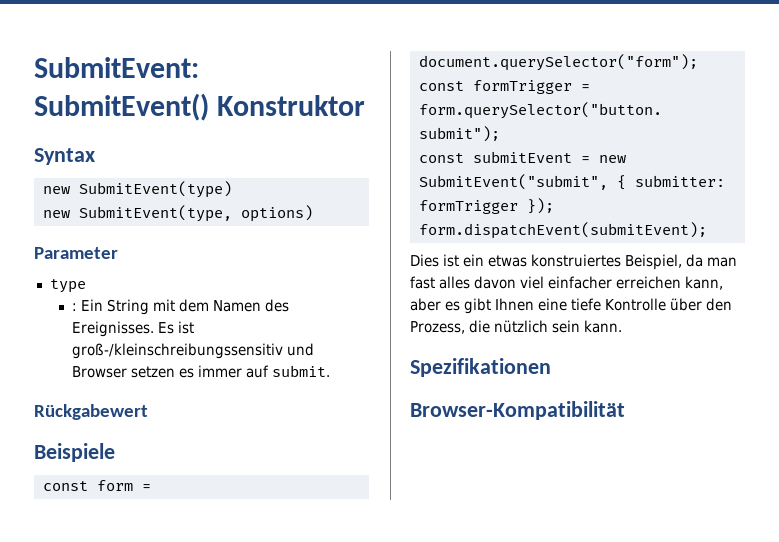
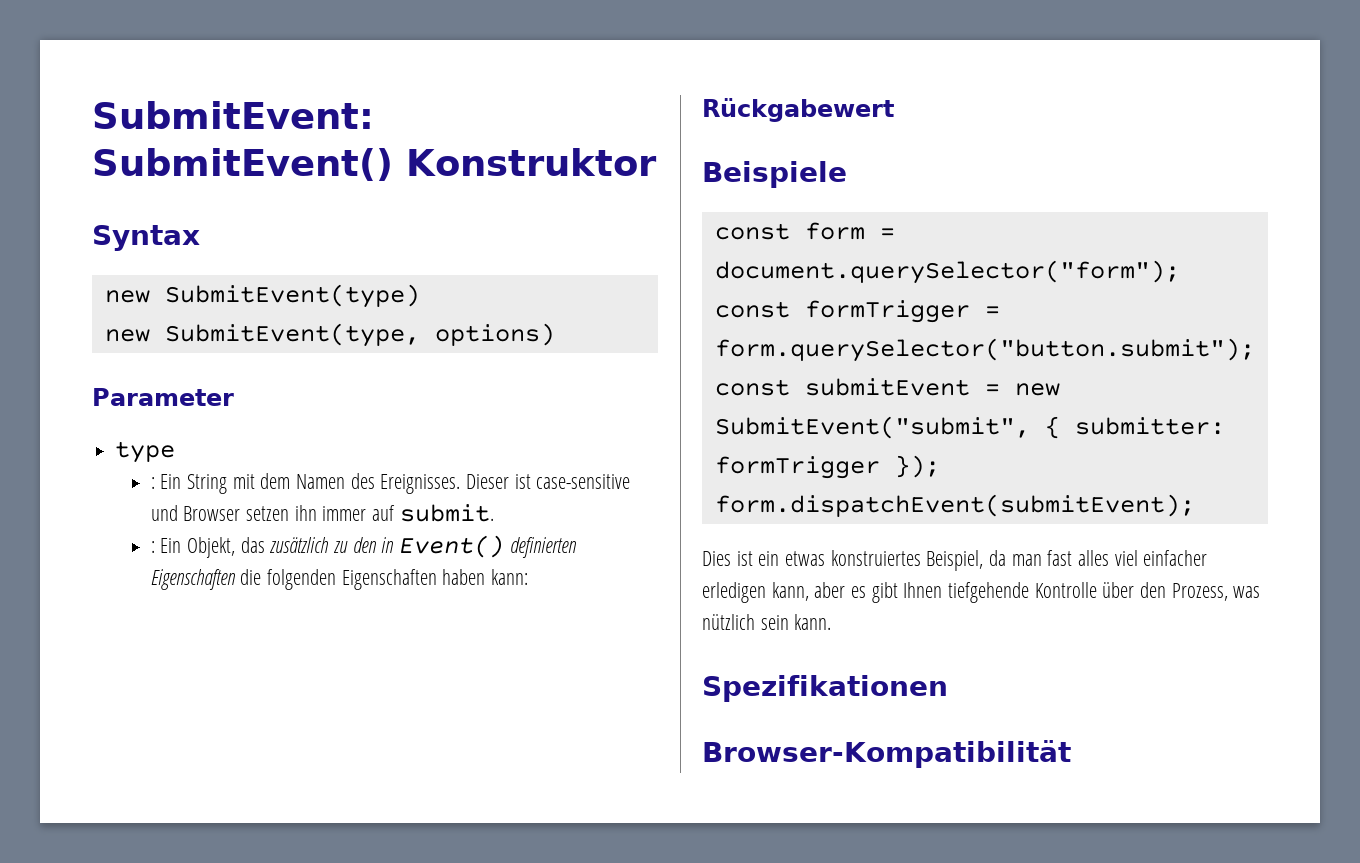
[157,321,194,334] [71,343,283,359] Es ist groß-/kleinschreibungssensitiv -> [466,474,631,489] Dieser ist case-sensitive
[178,368,194,378] es -> [294,505,317,521] ihn
(330, 371) none -> [150,535,576,558] [150,569,529,590] // : Ein Objekt, das zusätzlich zu den in Event() definierten Eigenschaften die folgenden Eigenschaften haben kann:
[474,276,516,289] davon -> (1110, 558) none
[616,276,681,289] erreichen -> [702,582,766,603] erledigen
[538,298,601,311] eine tiefe -> [948,582,1030,603] tiefgehende
[469,320,490,333] die -> [1233,586,1261,598] was

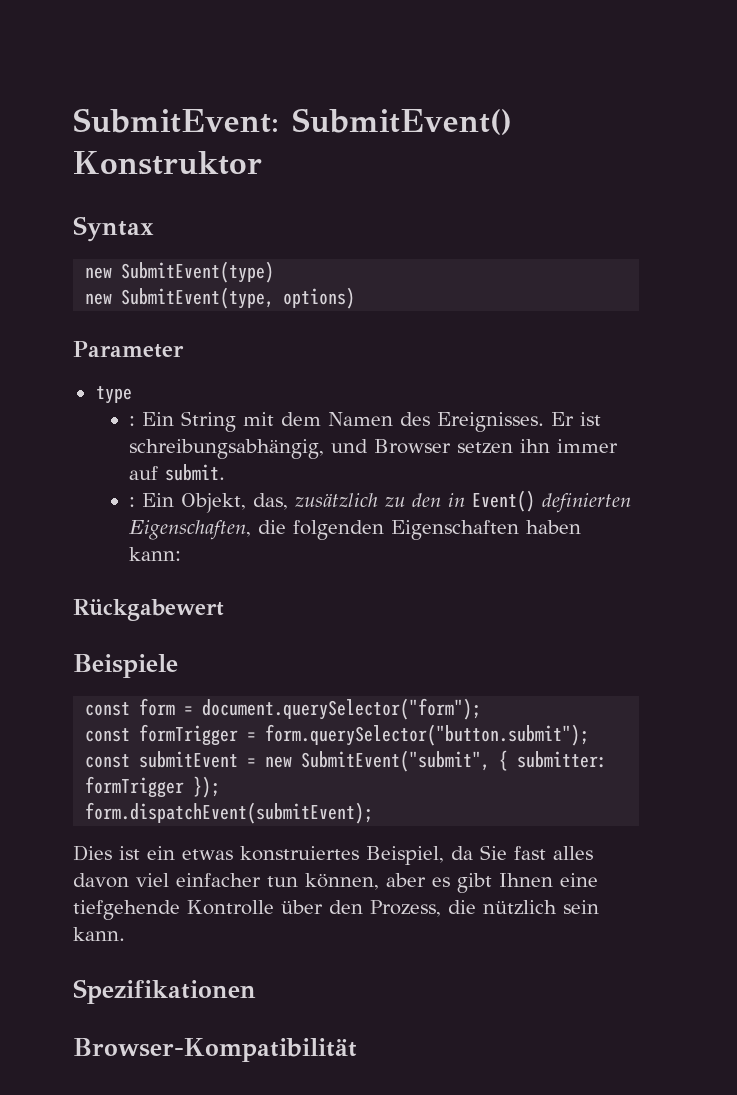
[466,474,631,489] Dieser ist case-sensitive -> [550,412,601,426] [128,439,324,459] Er ist schreibungsabhängig,
[240,537,265,553] das -> [252,493,288,510] das,
[150,569,235,590] Eigenschaften -> [128,520,251,540] Eigenschaften,
[1011,554,1042,566] man -> [480,845,507,860] Sie
(1110, 558) none -> [73,873,129,888] davon
[702,582,809,603] erledigen kann, -> [267,873,379,890] tun können,
(943, 590) none -> [560,873,598,887] eine
[1233,586,1261,598] was -> [448,900,476,914] die

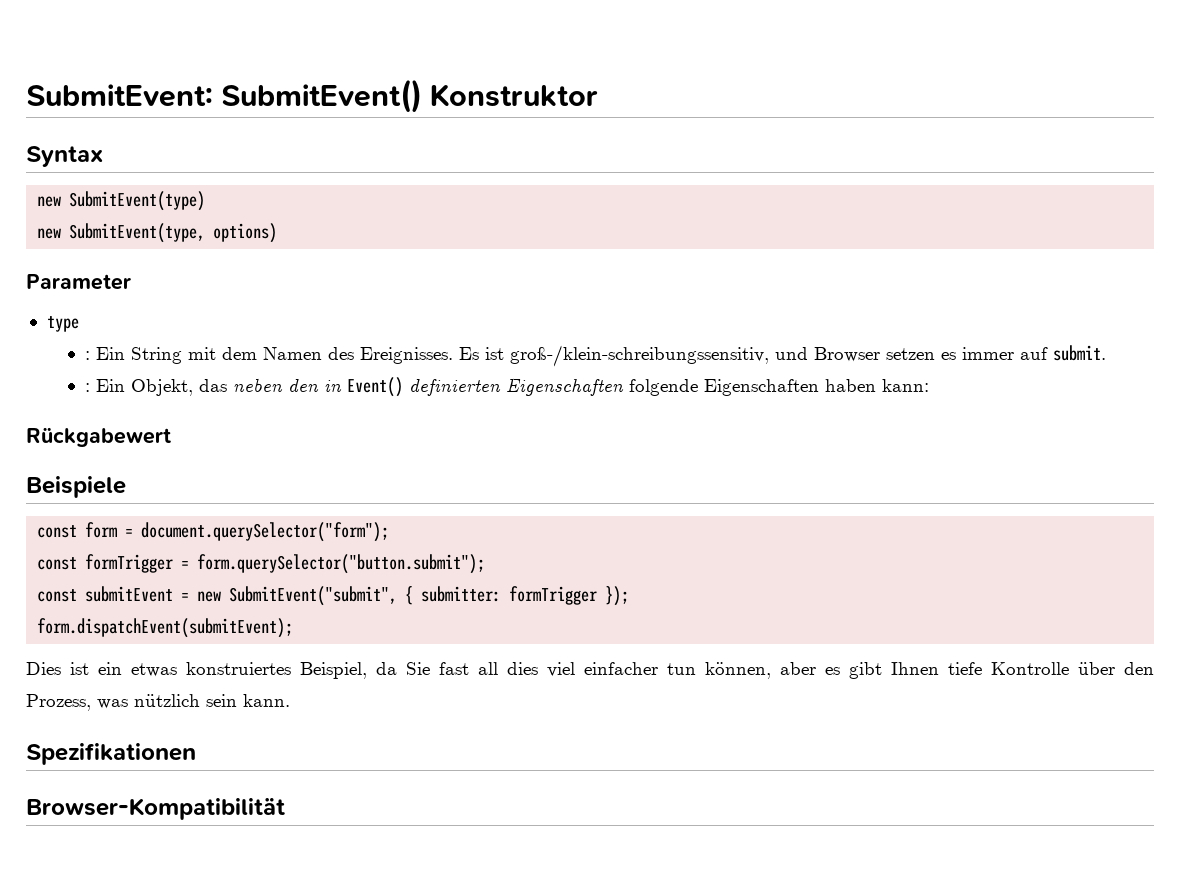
[550,412,601,426] [128,439,324,459] Er ist schreibungsabhängig, -> [458,345,769,367] Es ist groß-/klein-schreibungssensitiv,
[519,439,550,453] ihn -> [940,352,956,360] es
[252,493,405,510] das, zusätzlich zu -> [198,378,283,392] das neben
[128,520,384,540] Eigenschaften, die folgenden -> [505,378,698,396] Eigenschaften folgende
[553,846,593,860] [73,873,129,888] alles davon -> [478,662,538,675] all dies
[560,873,598,887] [73,900,180,920] eine tiefgehende -> [948,662,982,675] tiefe
[448,900,476,914] die -> [97,699,128,709] was

